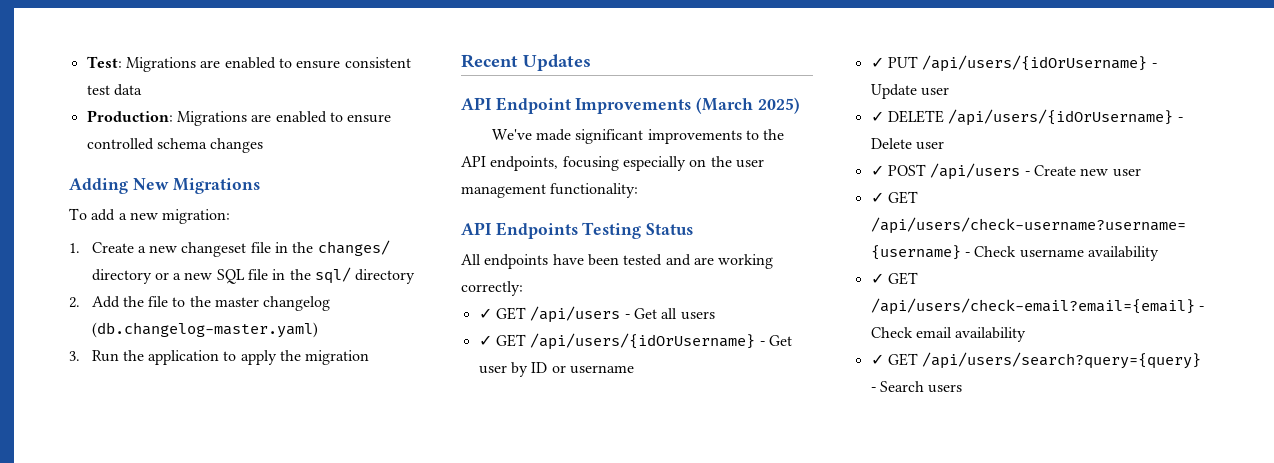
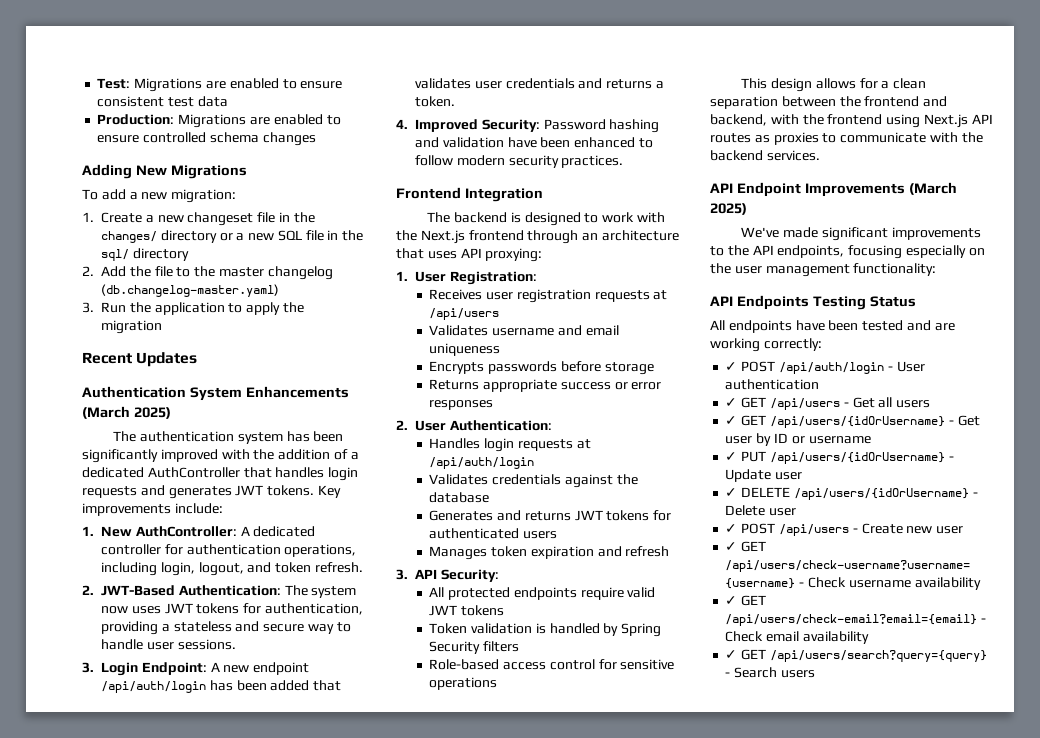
(591, 62) none -> [82,386,349,401] [82,406,171,419] [113,431,344,444] [82,449,359,463] [82,467,359,481] [82,485,341,499] [82,503,223,516] [82,526,316,537] [101,544,357,557] [101,562,363,576] [82,585,357,598] [101,603,363,615] [101,621,351,635] [101,639,236,650] [82,662,310,676] [101,680,342,693] [415,78,664,89] [415,96,455,107] [396,119,660,133] [415,137,653,148] [415,155,624,168] [396,187,543,202] [427,212,665,226] [396,230,679,244] [396,248,543,262] [396,271,537,285] [429,289,668,303] [429,308,500,320] [429,325,619,336] [429,343,501,356] [429,361,654,375] [429,379,662,392] [429,400,494,410] [396,420,552,431] [429,438,591,452] [429,457,535,469] [429,474,638,488] [429,492,490,503] [429,510,672,521] [429,528,558,539] [429,546,670,560] [396,569,499,582] [429,587,656,600] [429,605,505,616] [429,623,662,637] [429,641,520,654] [429,659,675,670] [429,677,498,690] [741,78,927,92] [710,96,948,109] [710,114,993,128] [710,132,983,145] [710,150,820,161] // Authentication System Enhancements (March 2025) // The authentication system has been significantly improved with the addition of a dedicated AuthController that handles login requests and generates JWT tokens. Key improvements include: // 1. New AuthController: A dedicated controller for authentication operations, including login, logout, and token refresh. // 2. JWT-Based Authentication: The system now uses JWT tokens for authentication, providing a stateless and secure way to handle user sessions. // 3. Login Endpoint: A new endpoint /api/auth/login has been added that validates user credentials and returns a token. // 4. Improved Security: Password hashing and validation have been enhanced to follow modern security practices. // Frontend Integration // The backend is designed to work with the Next.js frontend through an architecture that uses API proxying: // 1. User Registration: // Receives user registration requests at /api/users // Validates username and email uniqueness // Encrypts passwords before storage // Returns appropriate success or error responses // 2. User Authentication: // Handles login requests at /api/auth/login // Validates credentials against the database // Generates and returns JWT tokens for authenticated users // Manages token expiration and refresh // 3. API Security: // All protected endpoints require valid JWT tokens // Token validation is handled by Spring Security filters // Role-based access control for sensitive operations // This design allows for a clean separation between the frontend and backend, with the frontend using Next.js API routes as proxies to communicate with the backend services.
(523, 288) none -> [725,361,925,374] [725,379,820,390] // ✓ POST /api/auth/login - User authentication

